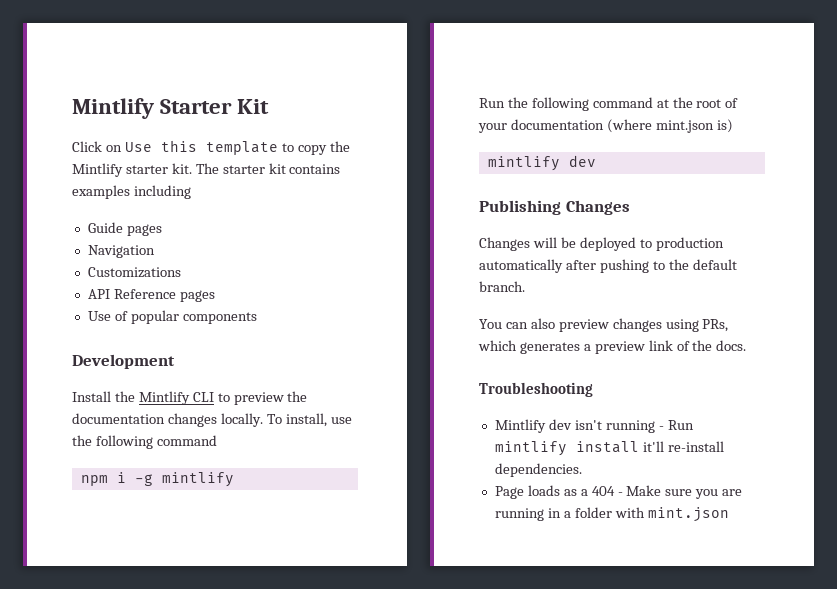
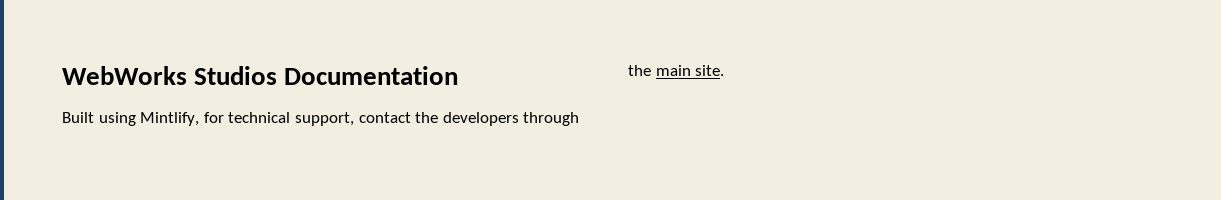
[72,98,270,119] [72,140,350,155] [72,163,341,177] [72,185,191,199] [87,222,162,236] [87,245,155,258] [87,267,181,278] [87,289,215,302] [87,310,257,324] [72,354,175,369] [72,391,308,405] [72,413,352,427] [72,435,217,449] [80,472,234,487] [479,97,739,111] [478,119,733,133] [487,155,596,171] [479,200,630,215] [479,237,724,251] [479,259,737,273] [479,281,525,292] [479,318,729,332] [478,340,747,354] [479,382,593,397] [494,419,694,433] [494,441,724,456] [494,463,582,477] [494,485,743,499] [494,507,729,522] Mintlify Starter Kit // Click on Use this template to copy the Mintlify starter kit. The starter kit contains examples including // Guide pages // Navigation // Customizations // API Reference pages // Use of popular components // Development // Install the Mintlify CLI to preview the documentation changes locally. To install, use the following command // npm i -g mintlify // Run the following command at the root of your documentation (where mint.json is) // mintlify dev // Publishing Changes // Changes will be deployed to production automatically after pushing to the default branch. // You can also preview changes using PRs, which generates a preview link of the docs. // Troubleshooting // Mintlify dev isn't running - Run mintlify install it'll re-install dependencies. // Page loads as a 404 - Make sure you are running in a folder with mint.json -> [62,66,459,85] [62,112,580,126] [628,65,725,76] WebWorks Studios Documentation // Built using Mintlify, for technical support, contact the developers through the main site.

